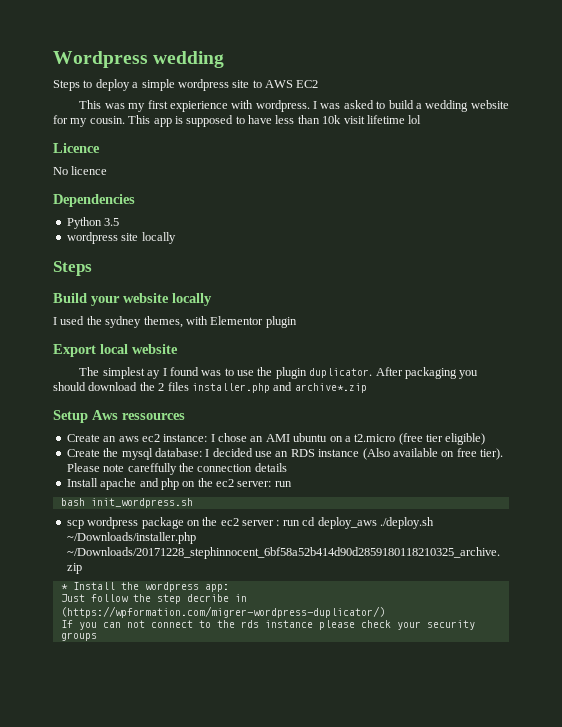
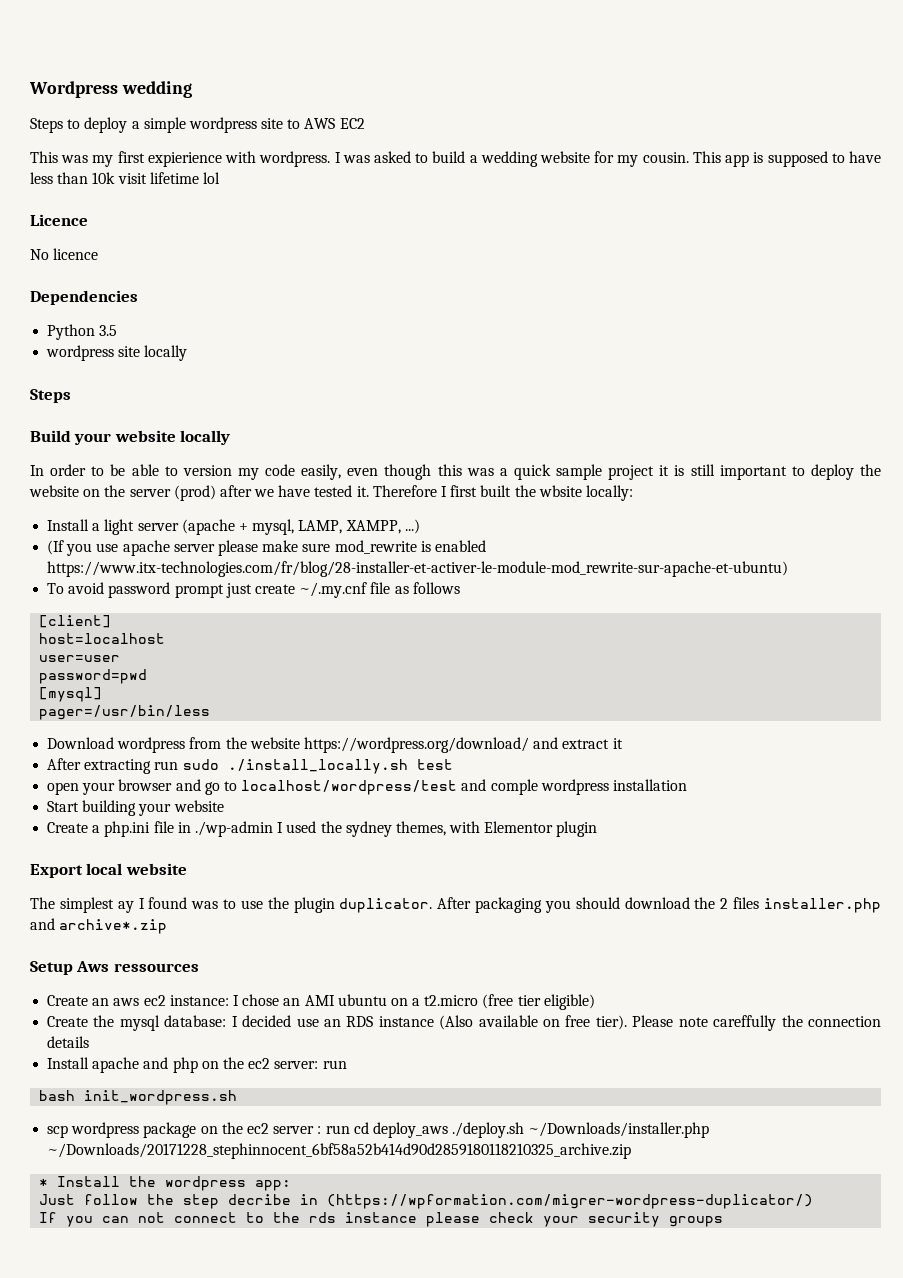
(212, 299) none -> [30,464,881,480] [29,485,633,501] [47,519,420,535] [47,540,486,556] [47,561,789,577] [47,582,460,598] [39,615,112,628] [39,633,166,644] [39,655,121,662] [39,669,148,684] [39,687,103,702] [39,705,211,720] [47,737,623,753] [47,758,453,774] [47,779,687,795] [47,800,224,816] [47,821,273,837] In order to be able to version my code easily, even though this was a quick sample project it is still important to deploy the website on the server (prod) after we have tested it. Therefore I first built the wbsite locally: // Install a light server (apache + mysql, LAMP, XAMPP, ...) // (If you use apache server please make sure mod_rewrite is enabled https://www.itx-technologies.com/fr/blog/28-installer-et-activer-le-module-mod_rewrite-sur-apache-et-ubuntu) // To avoid password prompt just create ~/.my.cnf file as follows // [client] // host=localhost // user=user // password=pwd // [mysql] // pager=/usr/bin/less // Download wordpress from the website https://wordpress.org/download/ and extract it // After extracting run sudo ./install_locally.sh test // open your browser and go to localhost/wordpress/test and comple wordpress installation // Start building your website // Create a php.ini file in ./wp-admin

